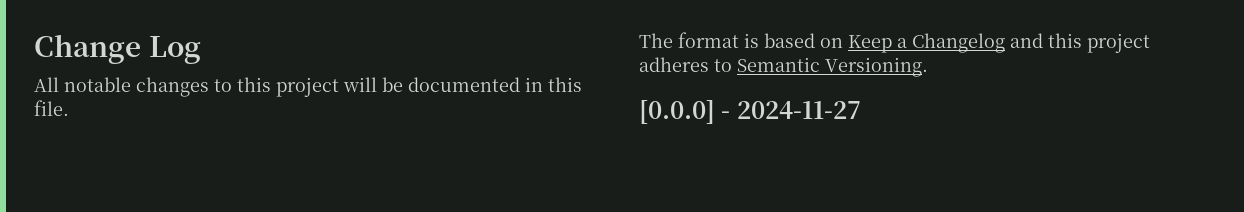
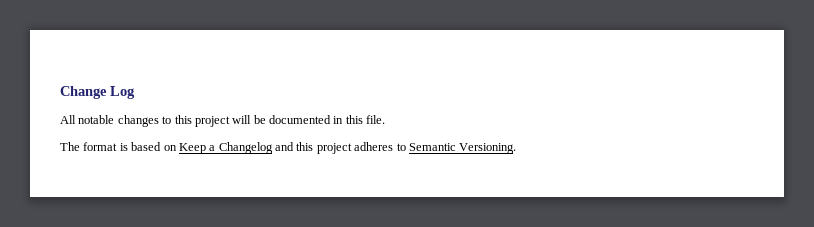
[639,100,861,124] // [0.0.0] - 2024-11-27 -> (517, 148) none

